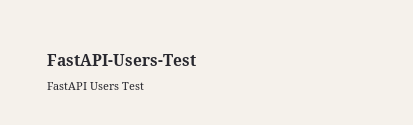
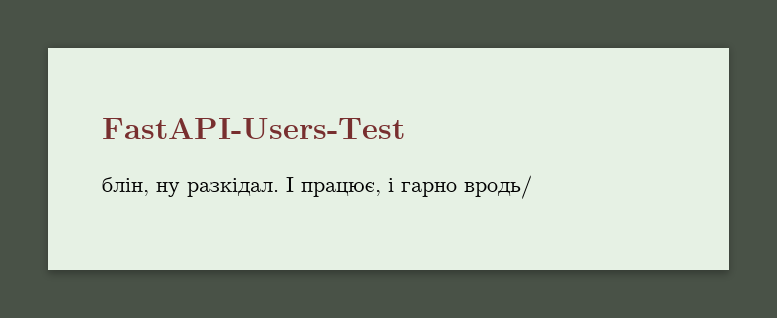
[47,82,144,90] FastAPI Users Test -> [102,175,532,199] блін, ну разкідал. І працює, і гарно вродь/

